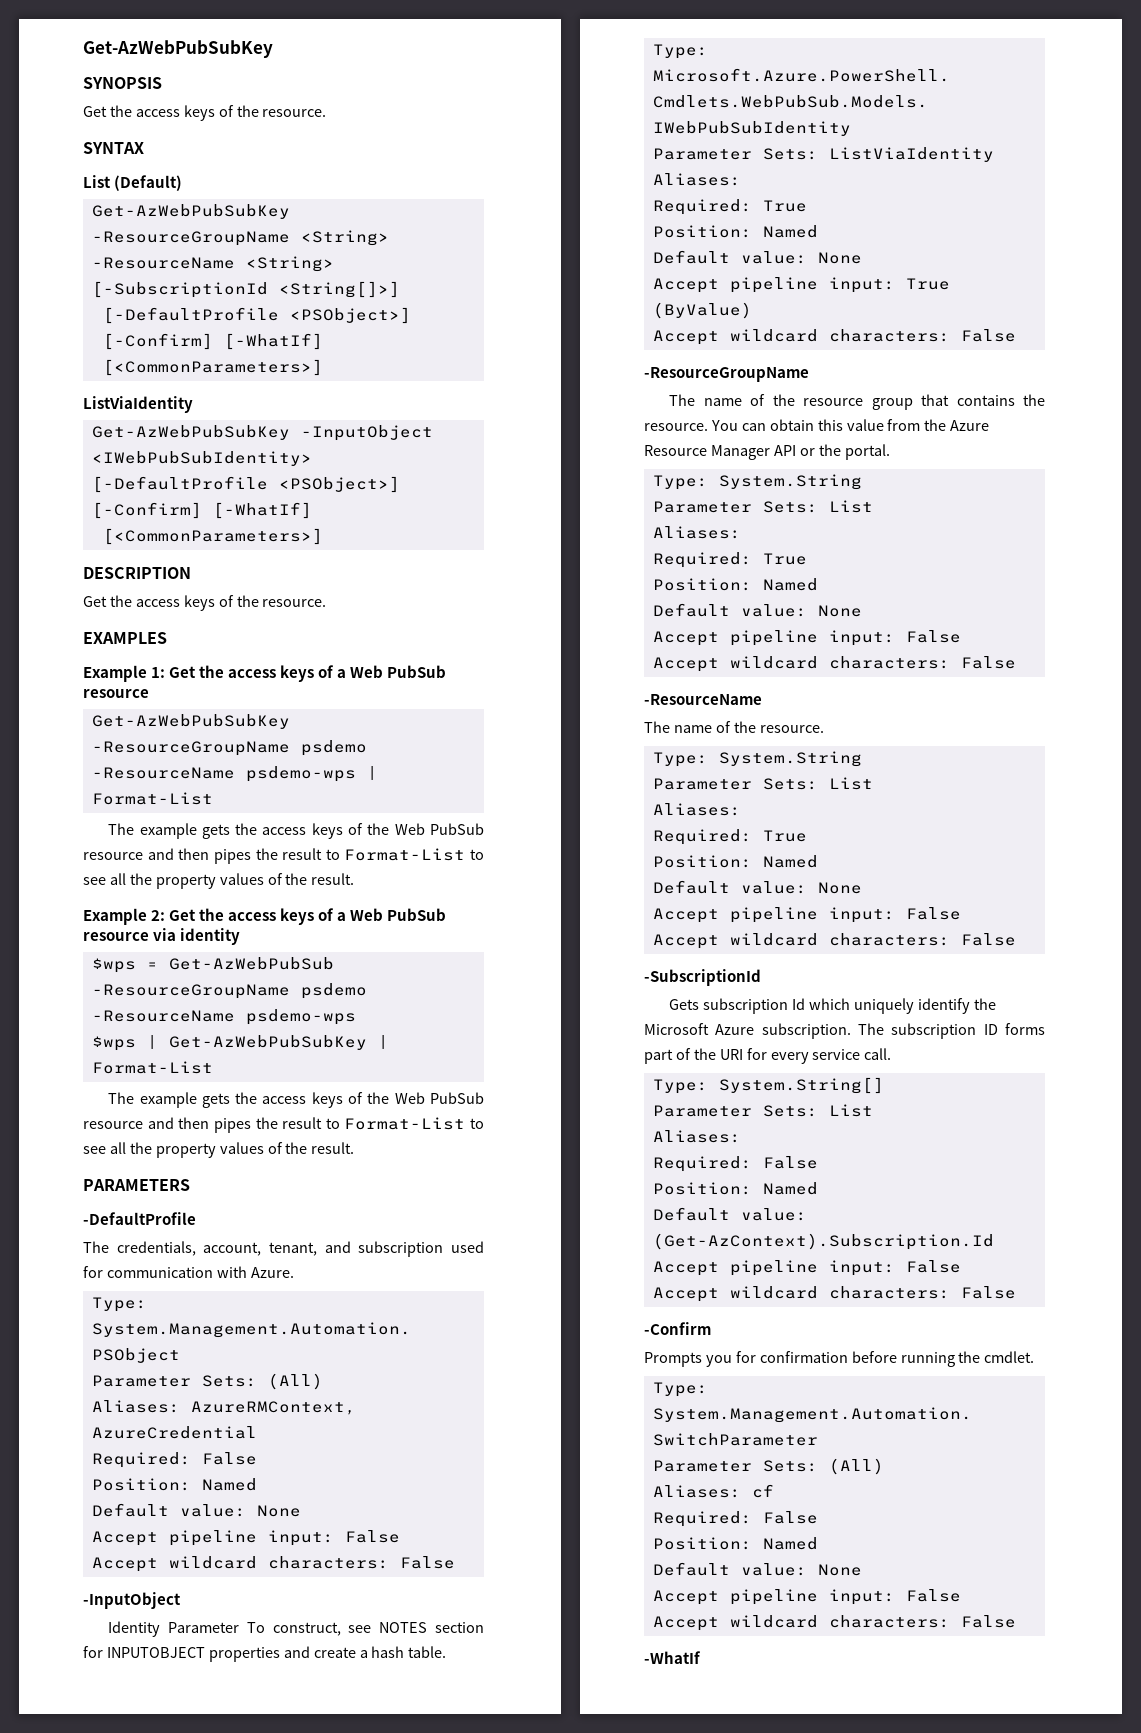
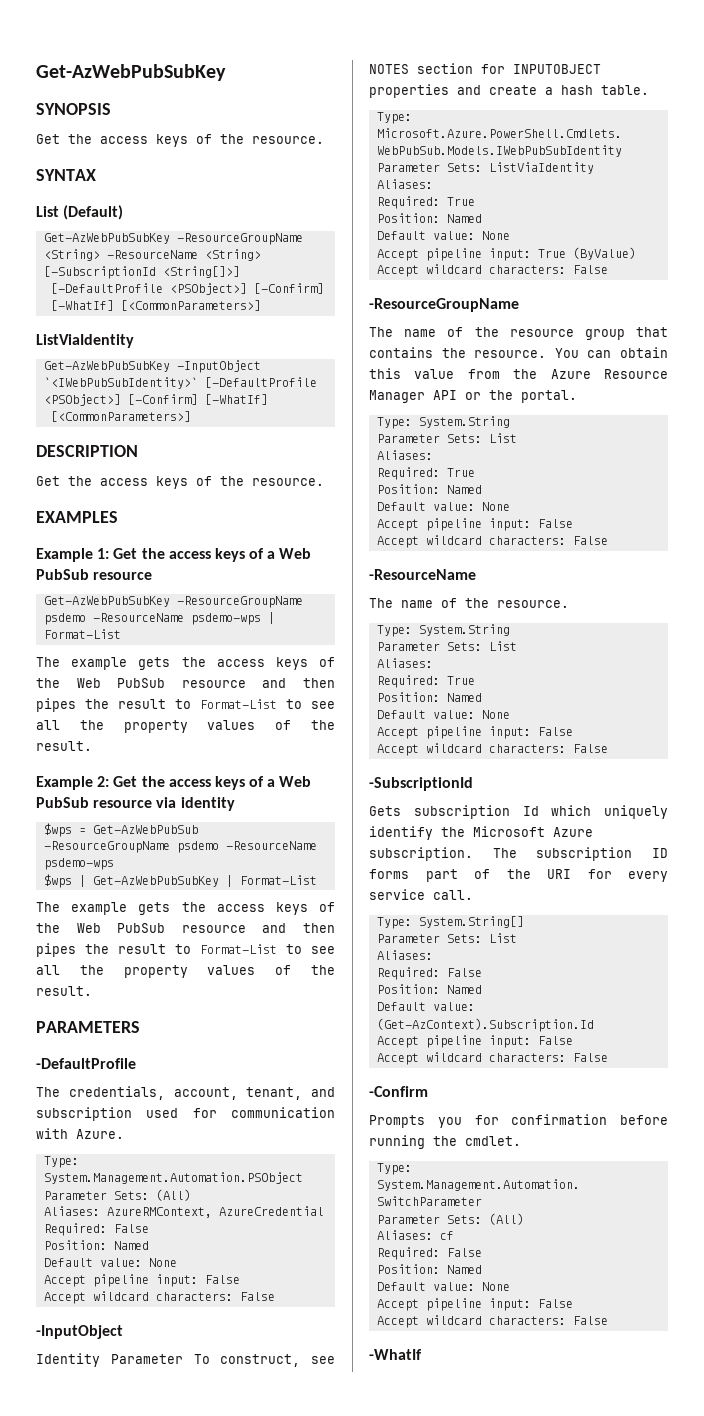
[91,451,312,466] <IWebPubSubIdentity> -> [43,377,198,389] `<IWebPubSubIdentity>`

